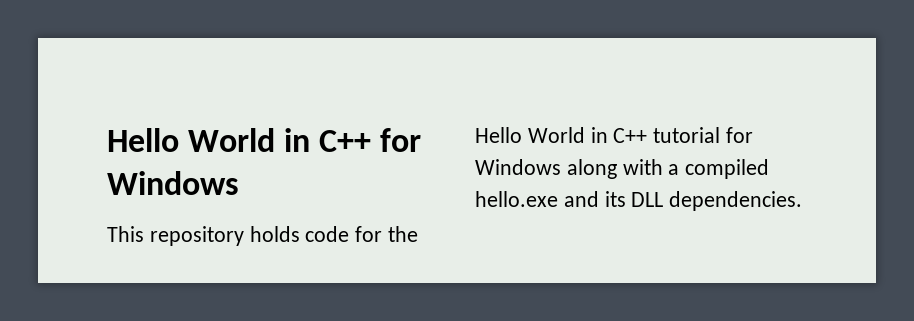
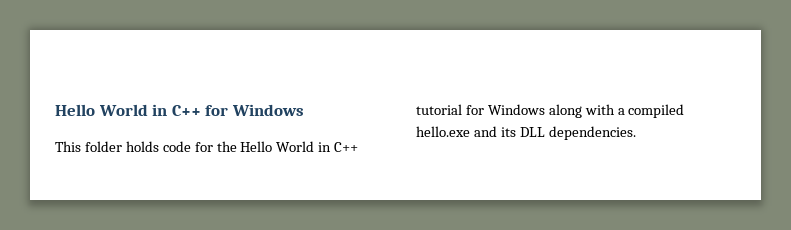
[149,226,244,246] repository -> [84,141,122,152] folder

